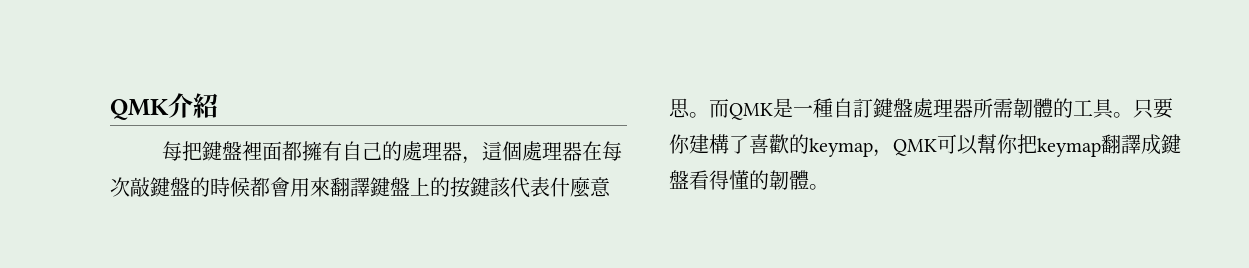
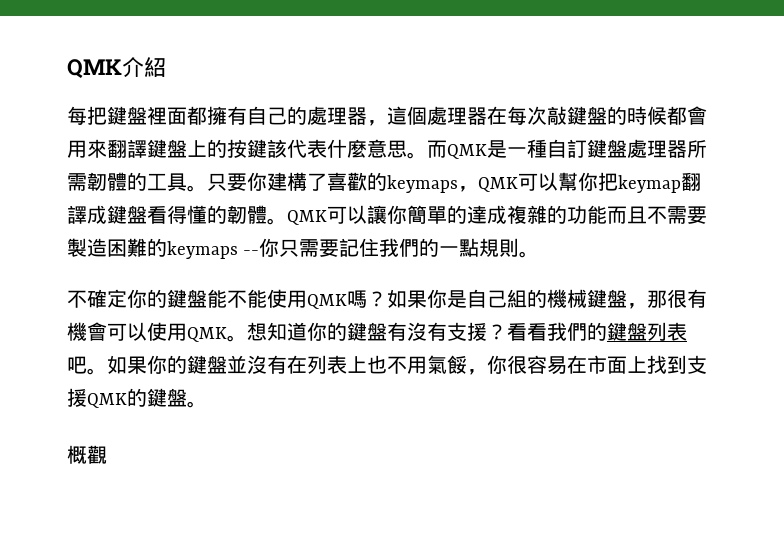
[809,138,873,157] keymap -> [387,175,458,193] keymaps
(829, 187) none -> [287,205,707,225] [67,238,540,259] [67,289,707,309] [67,322,687,342] [67,355,707,375] [67,388,207,408] [67,445,107,464] QMK可以讓你簡單的達成複雜的功能而且不需要製造困難的keymaps --你只需要記住我們的一點規則。 // 不確定你的鍵盤能不能使用QMK嗎？如果你是自己組的機械鍵盤，那很有機會可以使用QMK。想知道你的鍵盤有沒有支援？看看我們的鍵盤列表吧。如果你的鍵盤並沒有在列表上也不用氣餒，你很容易在市面上找到支援QMK的鍵盤。 // 概觀

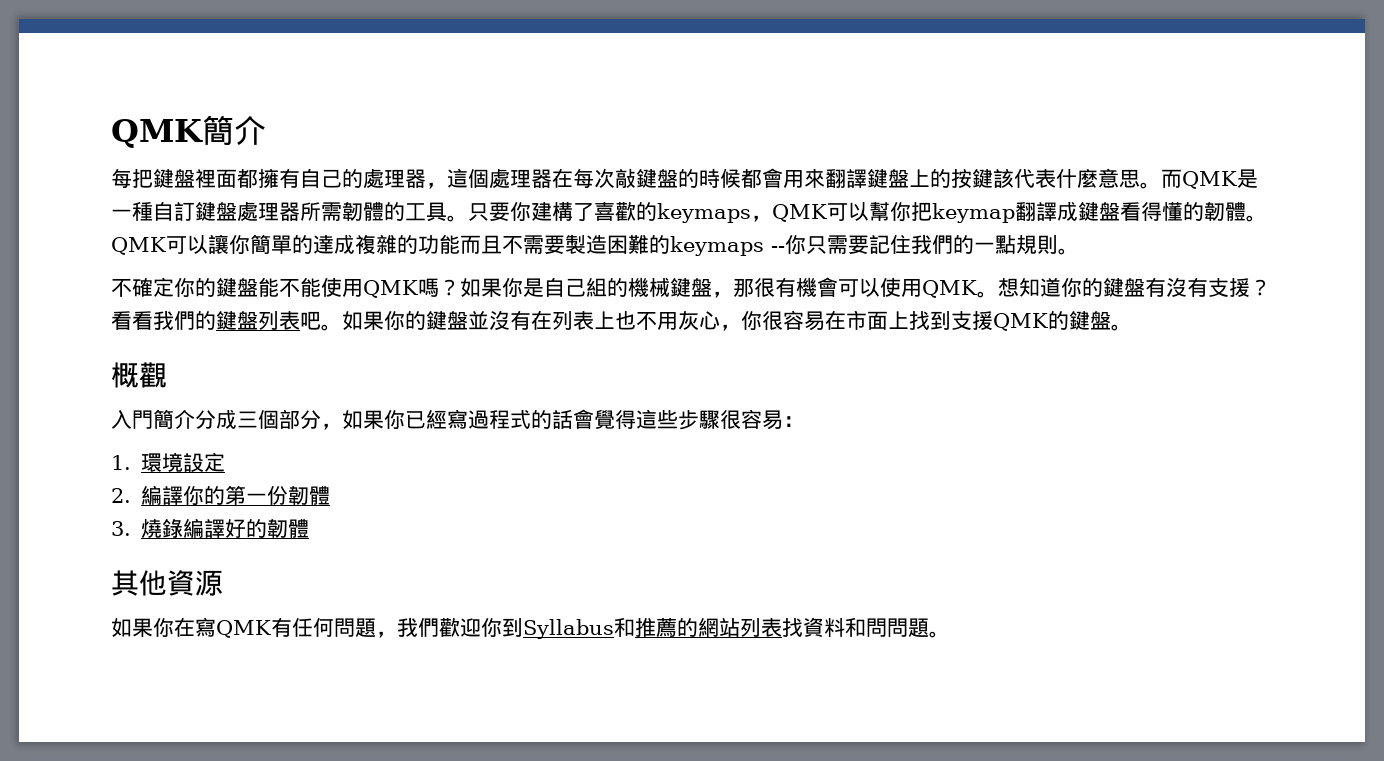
[67,57,166,79] QMK介紹 -> [111,115,266,148] QMK簡介
[427,355,467,374] 氣餒 -> [678,311,720,331] 灰心
(107, 454) none -> [111,409,804,430] [111,452,226,472] [111,485,331,506] [111,518,310,539] [111,570,223,596] [111,617,950,639] // 入門簡介分成三個部分，如果你已經寫過程式的話會覺得這些步驟很容易： // 1.環境設定 // 2.編譯你的第一份韌體 // 3.燒錄編譯好的韌體 // 其他資源 // 如果你在寫QMK有任何問題，我們歡迎你到Syllabus和推薦的網站列表找資料和問問題。

